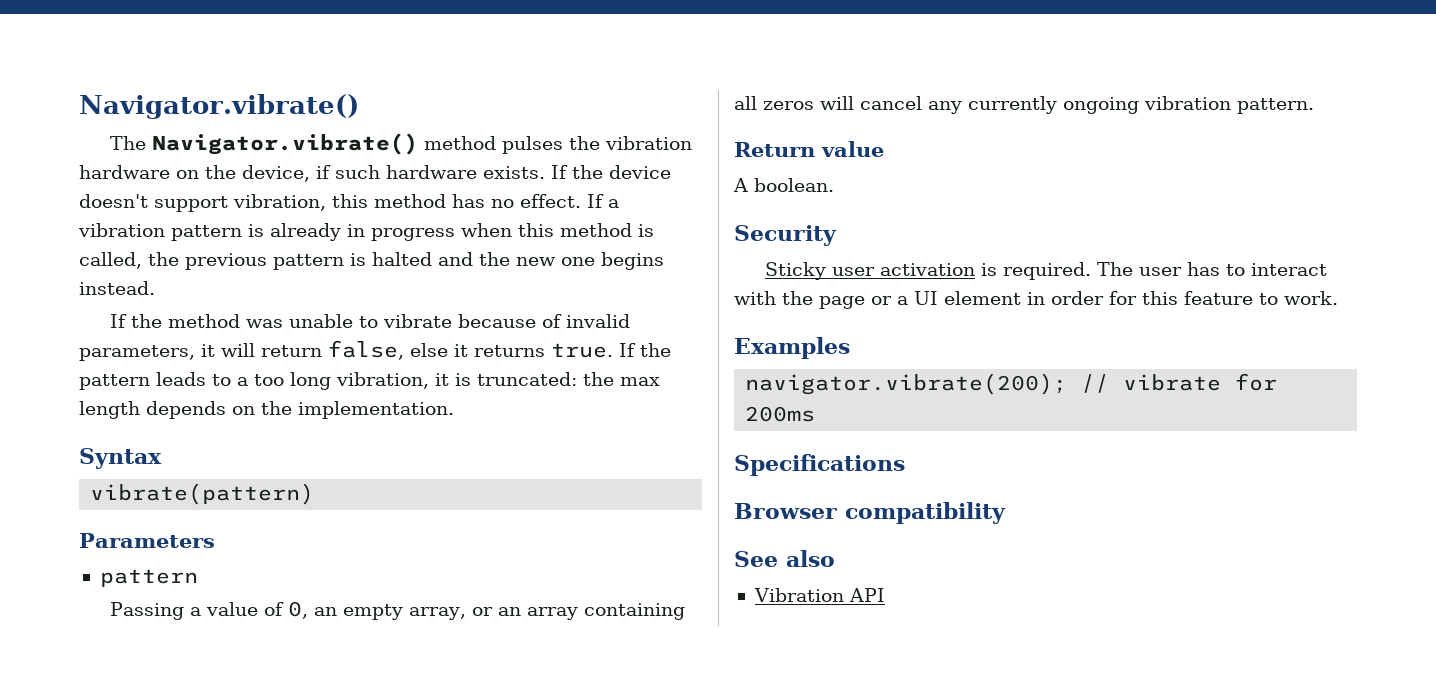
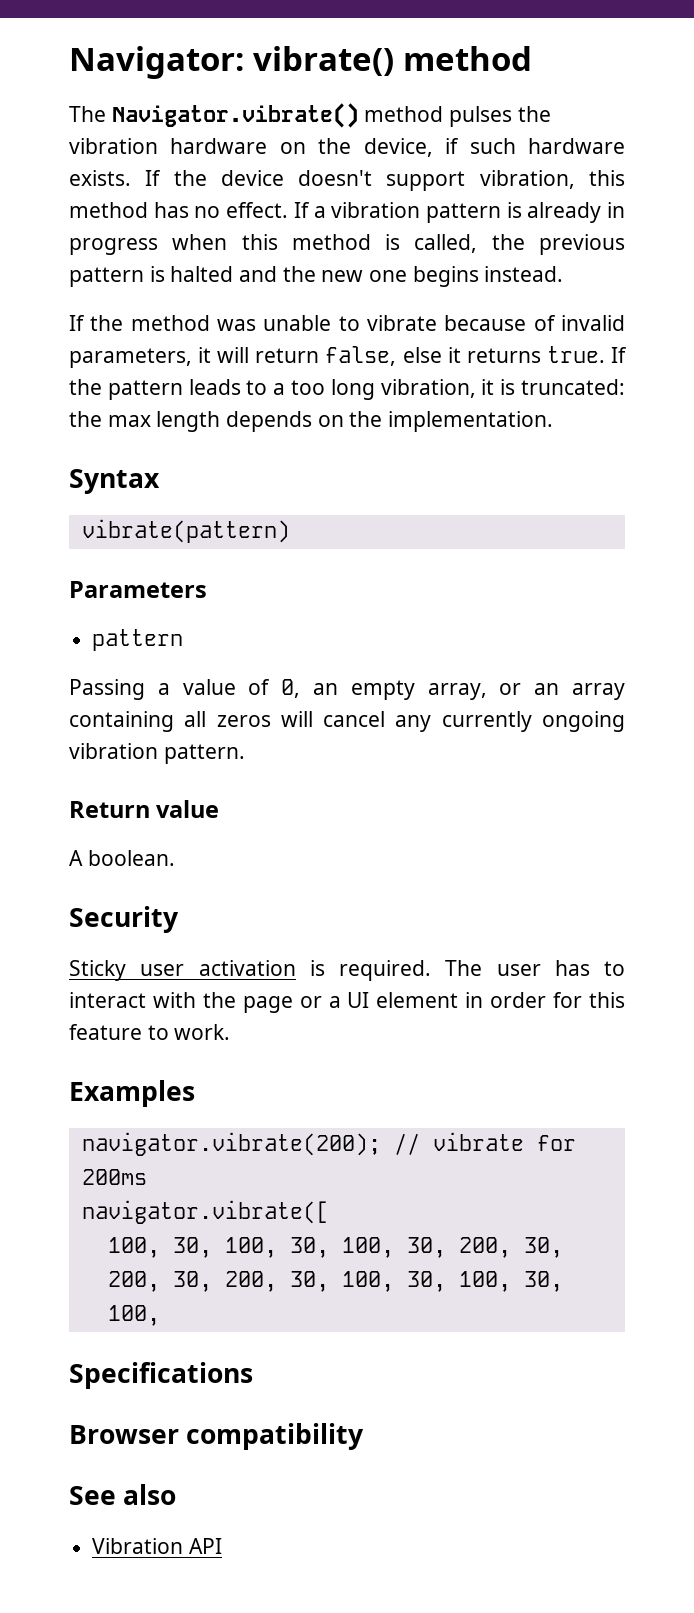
[79,94,359,119] Navigator.vibrate() -> [69,46,532,79] Navigator: vibrate() method
(816, 414) none -> [81,1200,329,1224] [107,1237,563,1258] [107,1271,563,1292] [107,1305,160,1326] // navigator.vibrate([ // 100, 30, 100, 30, 100, 30, 200, 30, 200, 30, 200, 30, 100, 30, 100, 30, 100,

